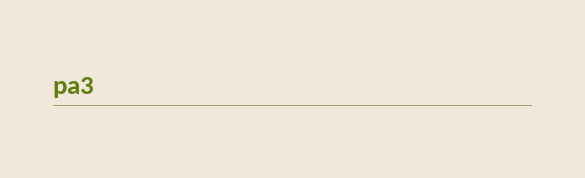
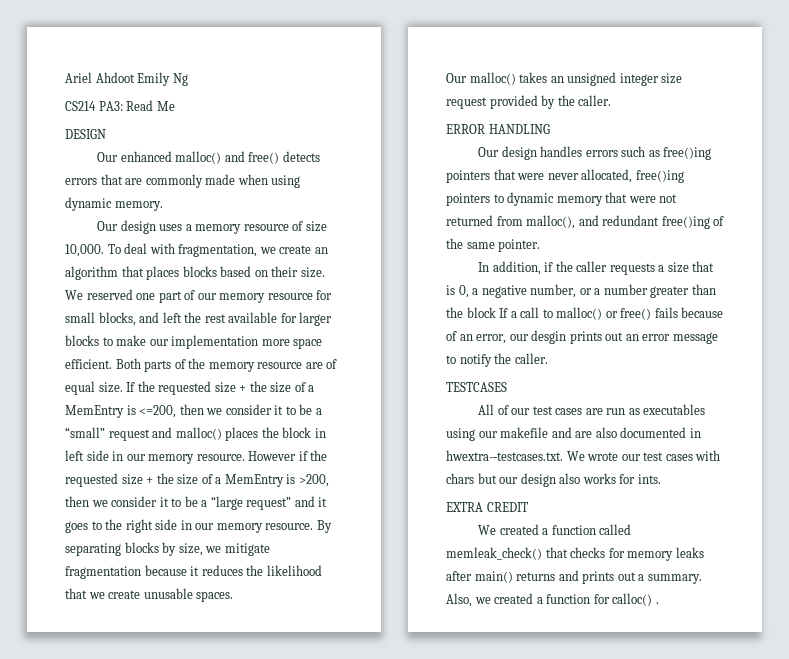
[53,77,94,98] pa3 -> [65,72,188,86] [65,100,175,111] [65,129,106,139] [97,151,320,164] [65,174,301,188] [65,197,163,211] [97,220,327,234] [65,243,328,257] [65,266,325,280] [65,289,333,303] [65,312,333,326] [65,335,323,349] [65,358,338,372] [65,381,315,395] [65,404,322,418] [65,427,326,441] [65,450,328,464] [65,473,329,487] [65,496,328,510] [65,519,332,533] [65,542,270,556] [65,565,322,579] [65,588,234,602] [446,72,683,86] [446,95,612,109] [446,124,550,134] [478,146,712,160] [446,169,684,183] [446,192,678,206] [446,215,725,229] [446,238,541,252] [478,261,715,275] [446,284,716,298] [446,307,724,320] [446,330,718,344] [446,353,548,367] [446,382,507,392] [478,404,706,415] [446,427,701,441] [446,450,721,461] [446,473,661,487] [446,502,528,512] [478,524,632,535] [446,547,704,561] [446,570,702,584] [446,593,659,607] Ariel Ahdoot Emily Ng // CS214 PA3: Read Me // DESIGN // Our enhanced malloc() and free() detects errors that are commonly made when using dynamic memory. // Our design uses a memory resource of size 10,000. To deal with fragmentation, we create an algorithm that places blocks based on their size. We reserved one part of our memory resource for small blocks, and left the rest available for larger blocks to make our implementation more space efficient. Both parts of the memory resource are of equal size. If the requested size + the size of a MemEntry is <=200, then we consider it to be a “small” request and malloc() places the block in left side in our memory resource. However if the requested size + the size of a MemEntry is >200, then we consider it to be a “large request” and it goes to the right side in our memory resource. By separating blocks by size, we mitigate fragmentation because it reduces the likelihood that we create unusable spaces. // Our malloc() takes an unsigned integer size request provided by the caller. // ERROR HANDLING // Our design handles errors such as free()ing pointers that were never allocated, free()ing pointers to dynamic memory that were not returned from malloc(), and redundant free()ing of the same pointer. // In addition, if the caller requests a size that is 0, a negative number, or a number greater than the block If a call to malloc() or free() fails because of an error, our desgin prints out an error message to notify the caller. // TESTCASES // All of our test cases are run as executables using our makefile and are also documented in hwextra-‐testcases.txt. We wrote our test cases with chars but our design also works for ints. // EXTRA CREDIT // We created a function called memleak_check() that checks for memory leaks after main() returns and prints out a summary. Also, we created a function for calloc() .

